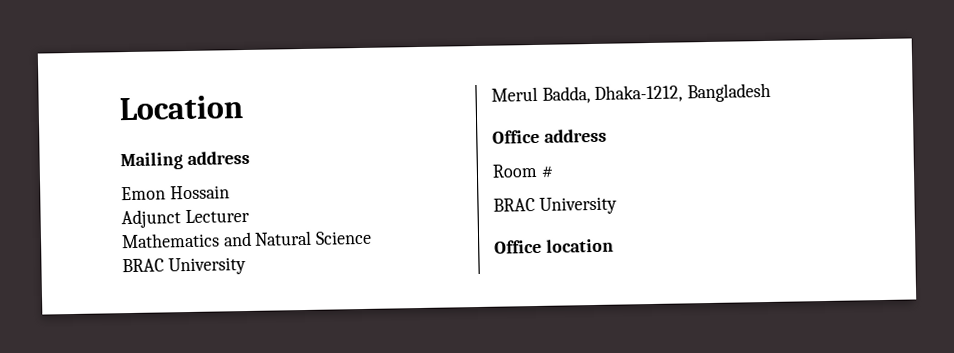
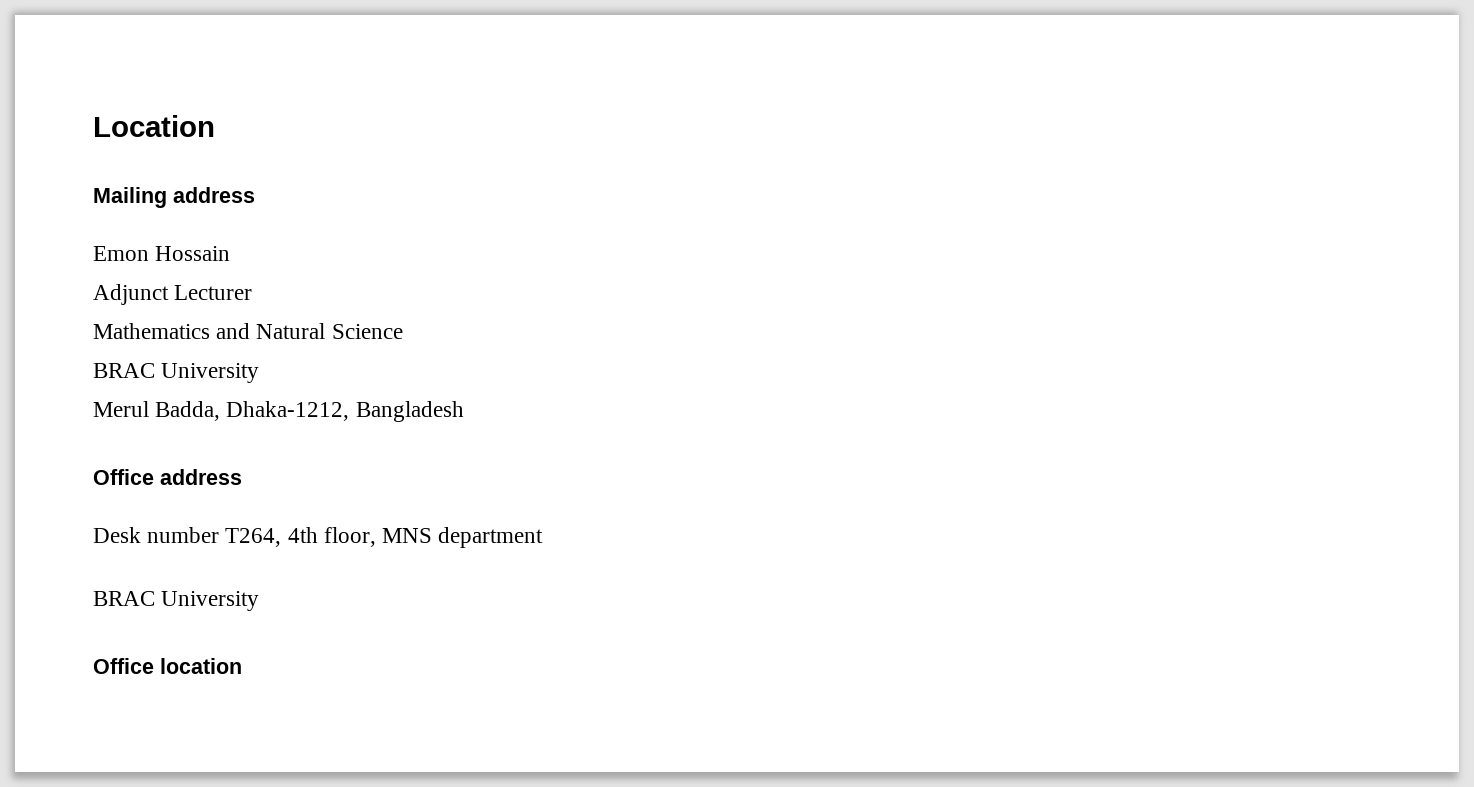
[492,163,554,178] Room # -> [93,527,544,548] Desk number T264, 4th floor, MNS department

